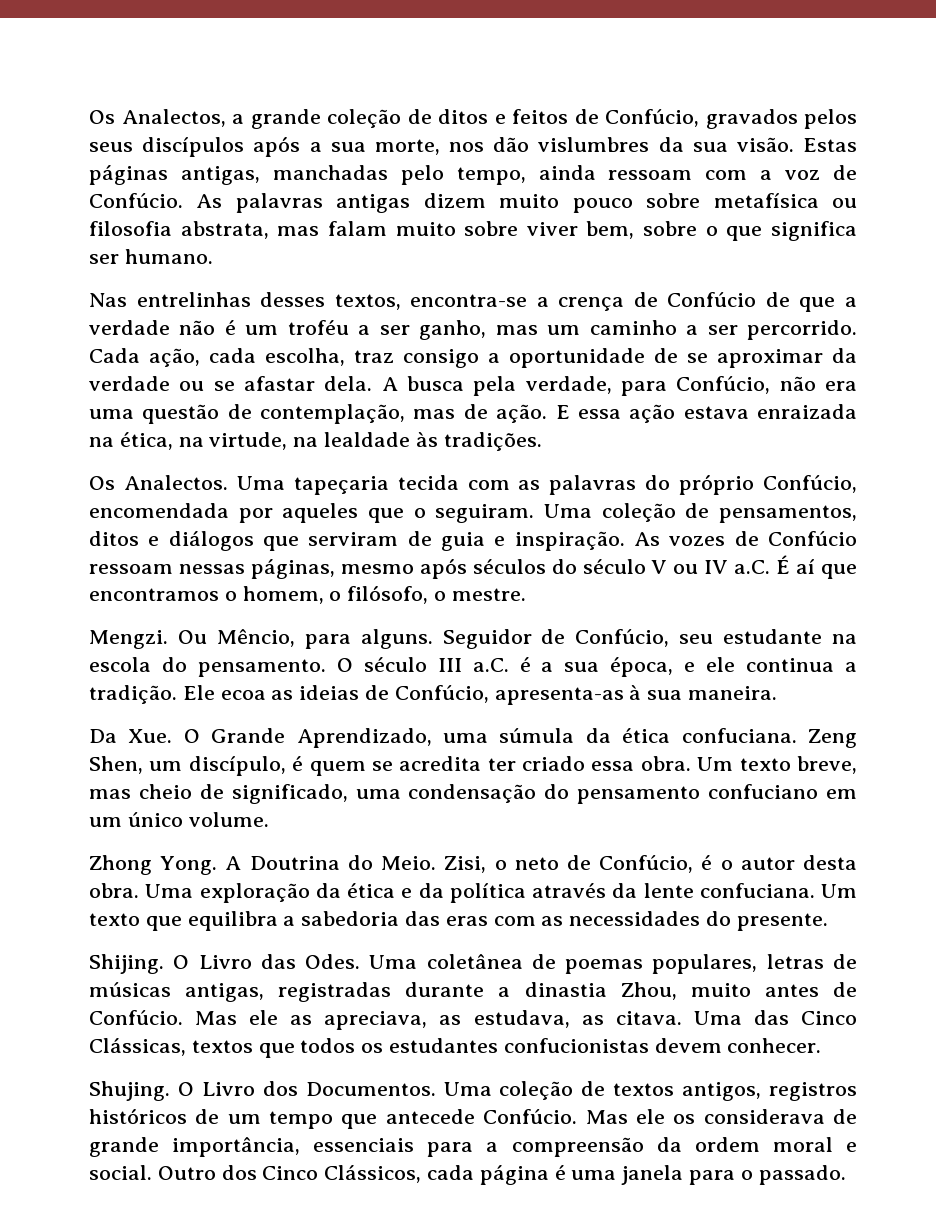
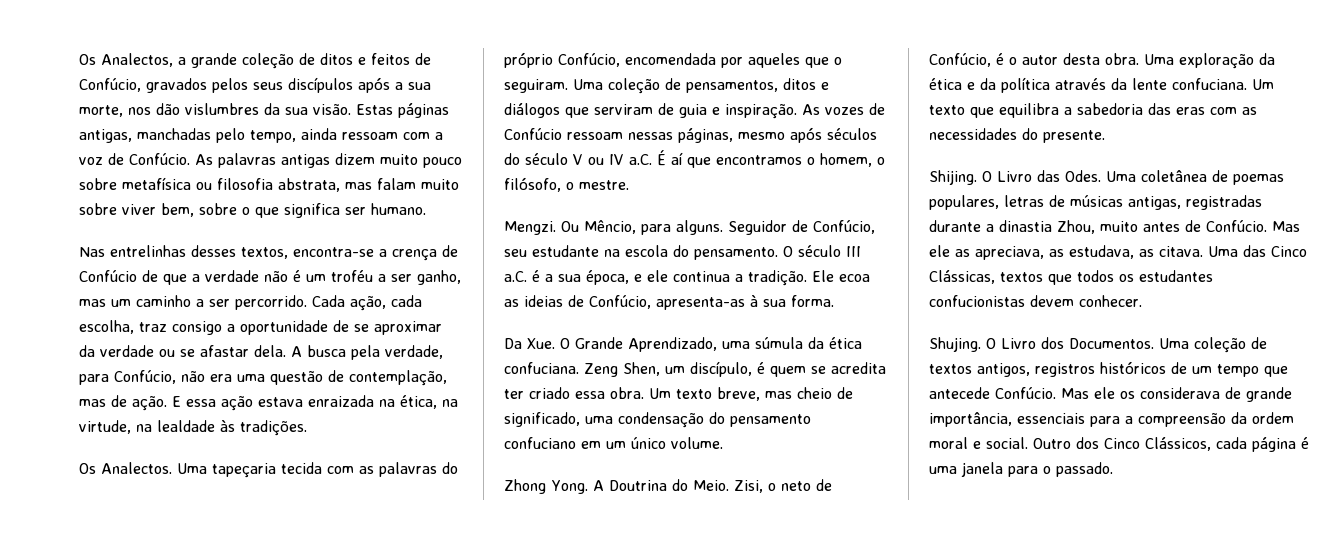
[688,686,778,700] maneira. -> [791,295,834,307] forma.

